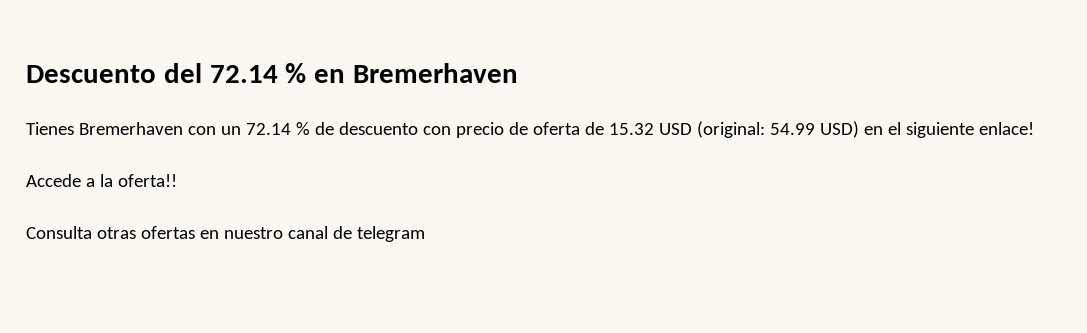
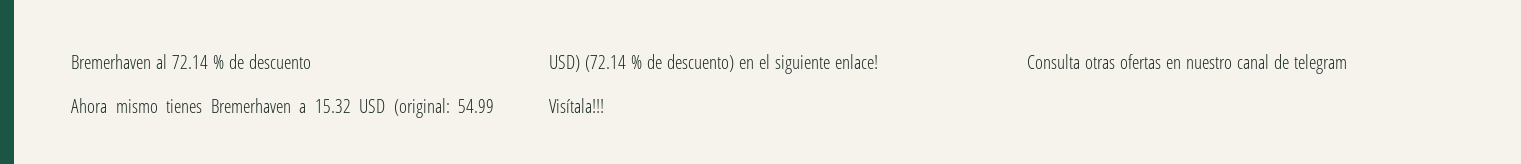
[26,63,519,83] [26,122,241,135] Descuento del 72.14 % en Bremerhaven // Tienes Bremerhaven con un -> [71,54,167,69] Bremerhaven al
[422,122,604,138] con precio de oferta de -> [71,98,306,113] // Ahora mismo tienes Bremerhaven a
(859, 129) none -> [584,54,734,72] (72.14 % de descuento)
[26,174,177,187] Accede a la oferta!! -> [549,98,604,113] Visítala!!!

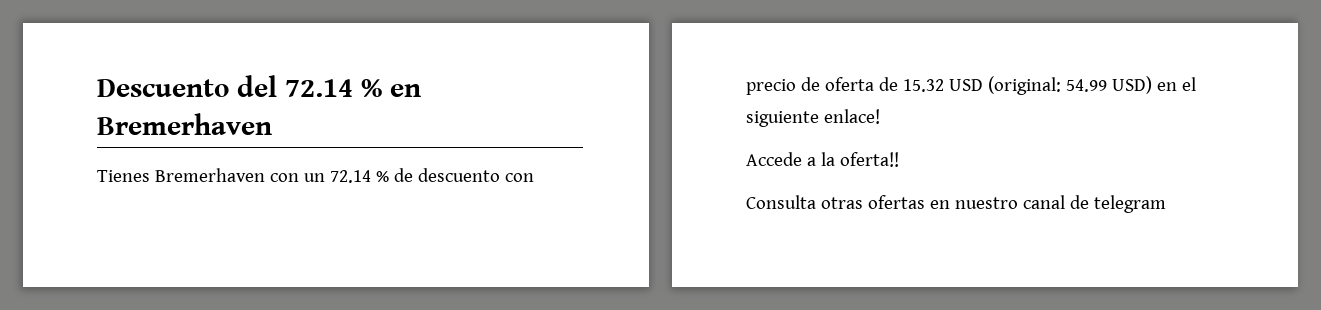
[71,54,167,69] Bremerhaven al -> [97,75,421,97] [97,113,272,135] [97,168,325,182] Descuento del 72.14 % en Bremerhaven // Tienes Bremerhaven con un
[71,98,306,113] // Ahora mismo tienes Bremerhaven a -> [504,173,534,182] [746,77,898,95] con precio de oferta de
[584,54,734,72] (72.14 % de descuento) -> (1152, 85) none
[549,98,604,113] Visítala!!! -> [746,152,899,167] Accede a la oferta!!

